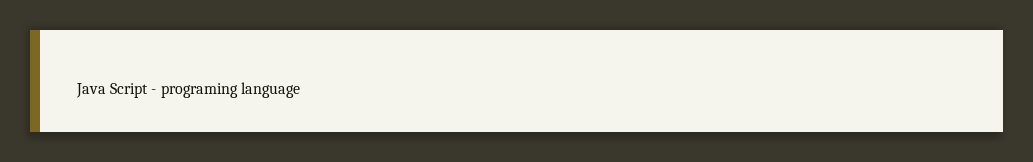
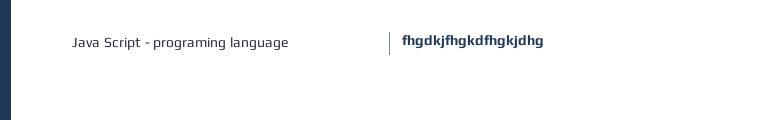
(300, 90) none -> [402,35,544,49] // fhgdkjfhgkdfhgkjdhg

